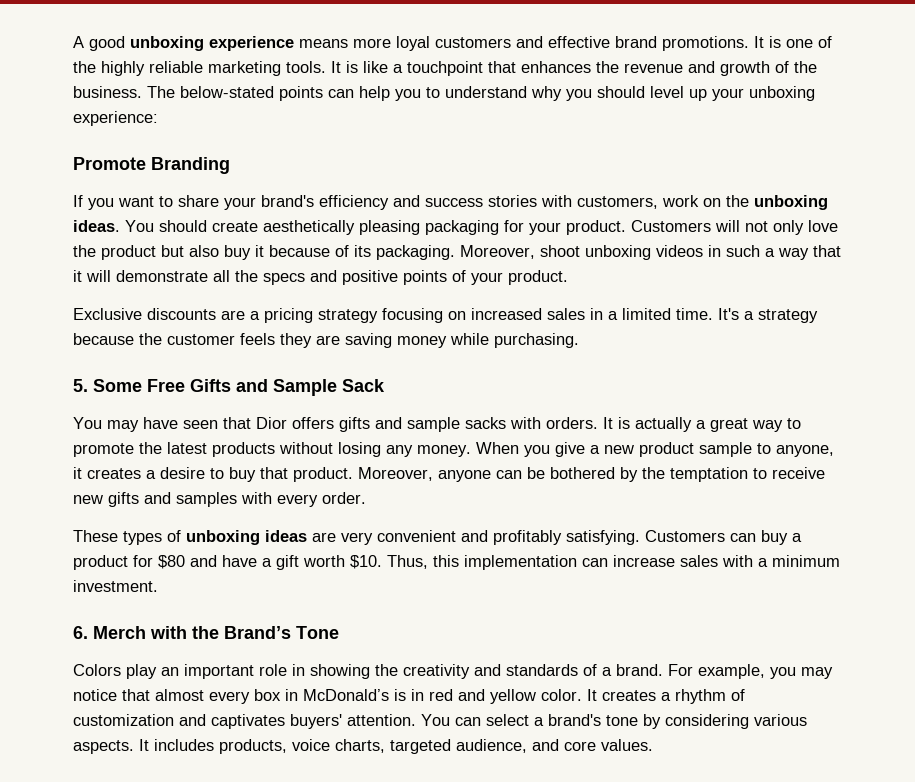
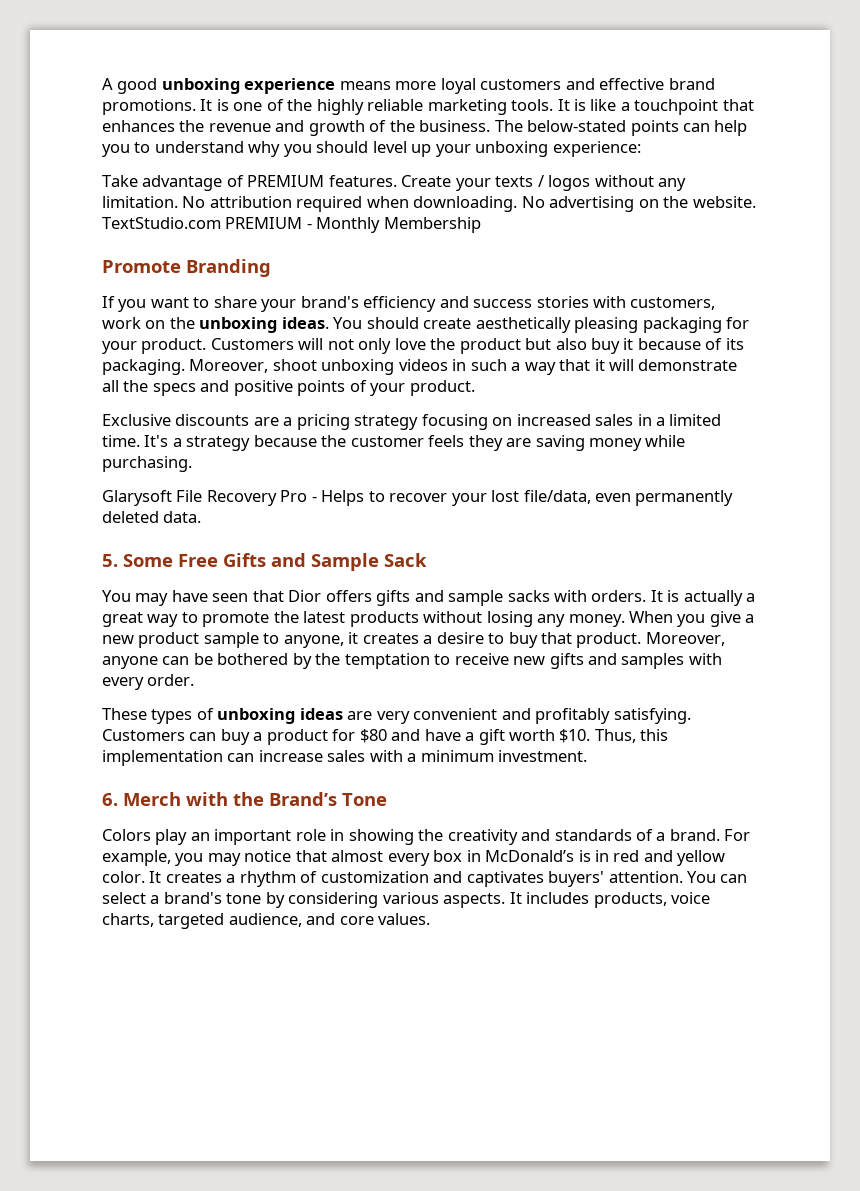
(158, 118) none -> [102,175,687,191] [102,196,756,212] [102,217,481,233] // Take advantage of PREMIUM features. Create your texts / logos without any limitation. No attribution required when downloading. No advertising on the website. TextStudio.com PREMIUM - Monthly Membership
(579, 340) none -> [102,490,734,506] [102,511,202,523] // Glarysoft File Recovery Pro - Helps to recover your lost file/data, even permanently deleted data.

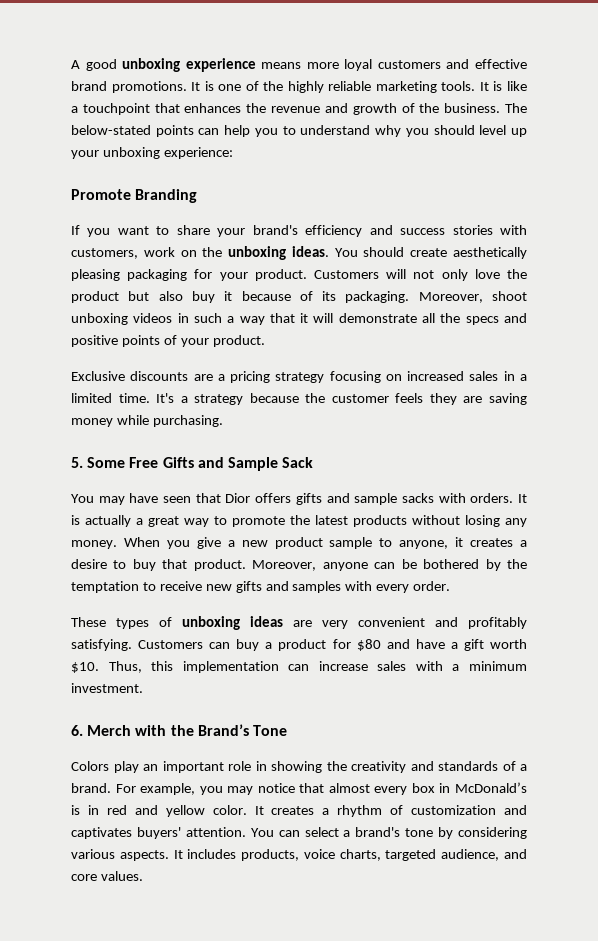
[102,175,687,191] [102,196,756,212] [102,217,481,233] // Take advantage of PREMIUM features. Create your texts / logos without any limitation. No attribution required when downloading. No advertising on the website. TextStudio.com PREMIUM - Monthly Membership -> (233, 153) none
[102,490,734,506] [102,511,202,523] // Glarysoft File Recovery Pro - Helps to recover your lost file/data, even permanently deleted data. -> (223, 421) none

